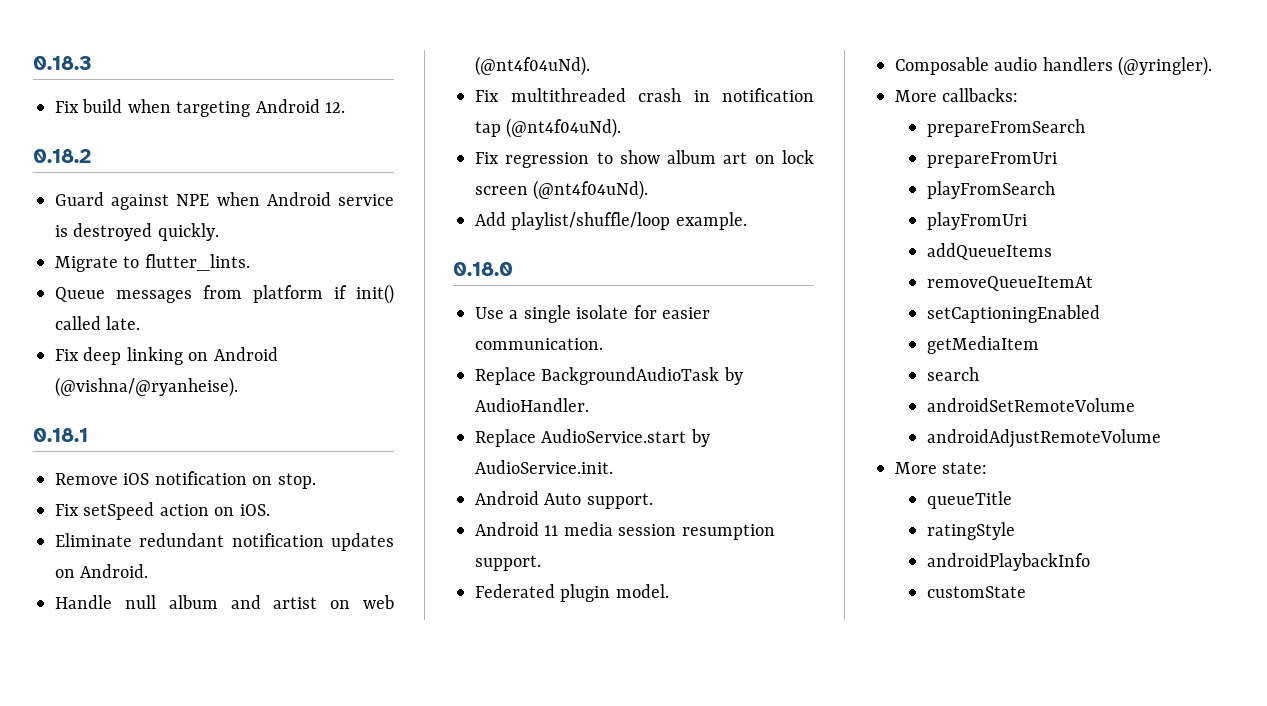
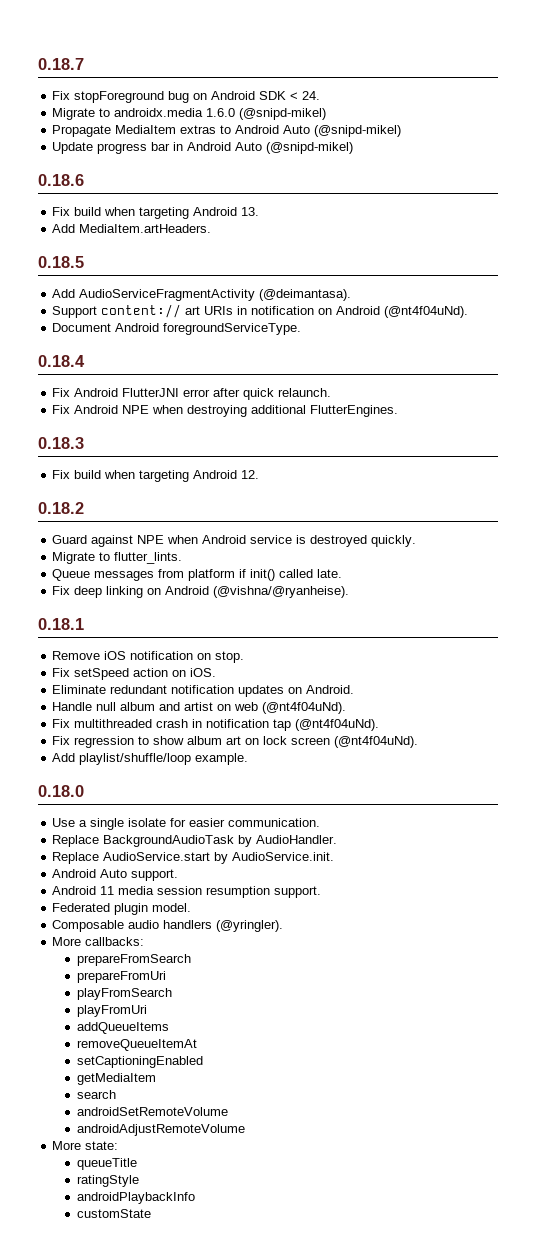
(33, 63) none -> [38,58,84,70] [52,91,321,103] [52,108,327,120] [52,125,402,137] [52,142,354,154] [38,174,84,186] [52,207,260,219] [52,224,212,233] [38,256,84,268] [52,289,352,301] [52,304,469,318] [52,323,302,335] [38,355,85,367] [52,388,332,400] [52,405,399,417] 0.18.7 // Fix stopForeground bug on Android SDK < 24. // Migrate to androidx.media 1.6.0 (@snipd-mikel) // Propagate MediaItem extras to Android Auto (@snipd-mikel) // Update progress bar in Android Auto (@snipd-mikel) // 0.18.6 // Fix build when targeting Android 13. // Add MediaItem.artHeaders. // 0.18.5 // Add AudioServiceFragmentActivity (@deimantasa). // Support content:// art URIs in notification on Android (@nt4f04uNd). // Document Android foregroundServiceType. // 0.18.4 // Fix Android FlutterJNI error after quick relaunch. // Fix Android NPE when destroying additional FlutterEngines. //

